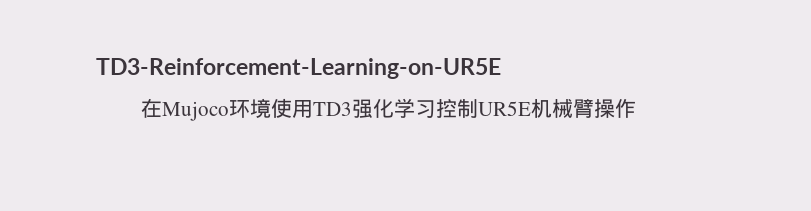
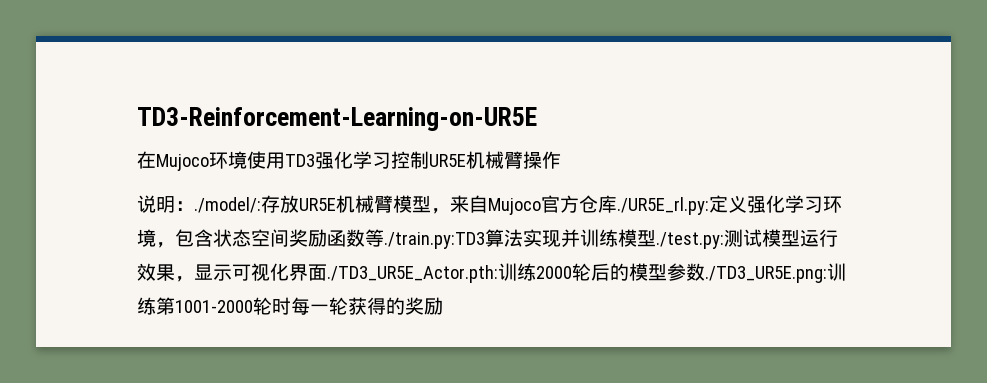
(636, 108) none -> [137,195,842,215] [137,229,838,249] [137,263,846,283] [137,297,443,315] // 说明：./model/:存放UR5E机械臂模型，来自Mujoco官方仓库./UR5E_rl.py:定义强化学习环境，包含状态空间奖励函数等./train.py:TD3算法实现并训练模型./test.py:测试模型运行效果，显示可视化界面./TD3_UR5E_Actor.pth:训练2000轮后的模型参数./TD3_UR5E.png:训练第1001-2000轮时每一轮获得的奖励

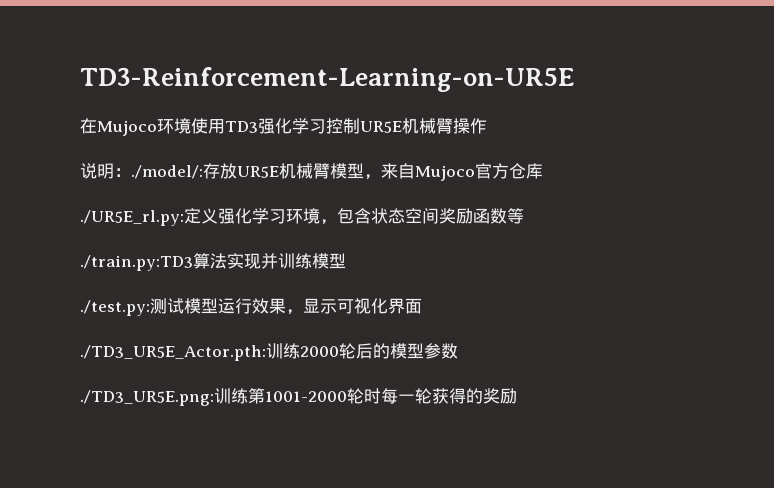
(617, 204) none -> (543, 171) //
(384, 238) none -> (524, 216) //
(656, 238) none -> (346, 261) //
(327, 272) none -> (422, 306) //
(705, 272) none -> (458, 351) //

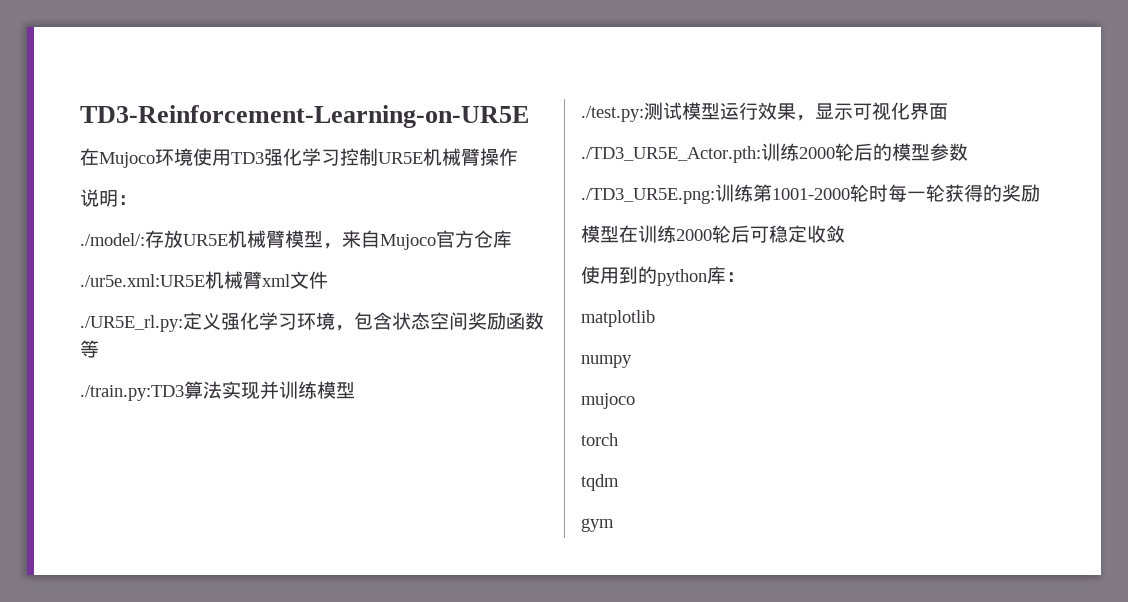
(131, 172) none -> (137, 200) //
(543, 171) none -> [80,271,328,289] // ./ur5e.xml:UR5E机械臂xml文件
(517, 396) none -> [581,225,845,243] [581,266,745,286] [581,310,655,327] [581,355,632,368] [581,393,635,409] [581,433,618,446] [581,474,619,491] [581,518,614,532] // 模型在训练2000轮后可稳定收敛 // 使用到的python库： // matplotlib // numpy // mujoco // torch // tqdm // gym

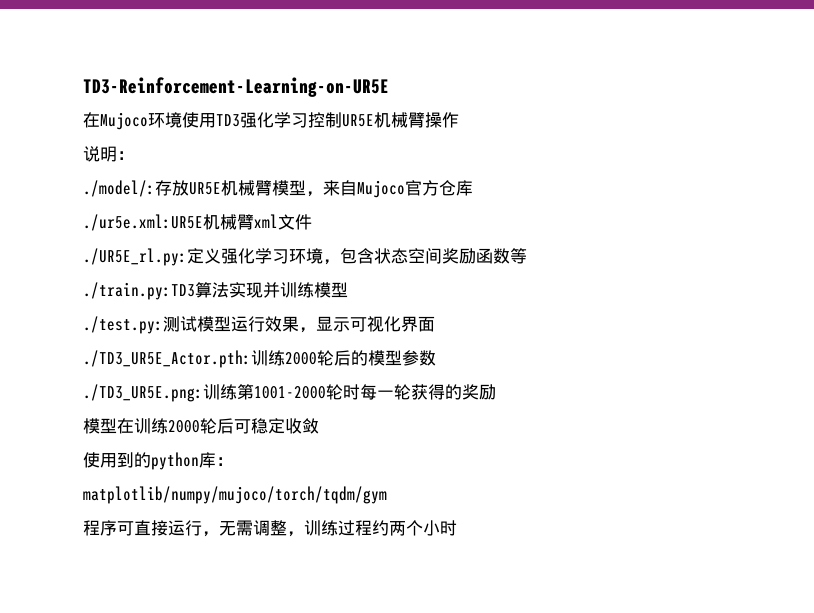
[581,310,655,327] [581,355,632,368] [581,393,635,409] [581,433,618,446] [581,474,619,491] [581,518,614,532] matplotlib // numpy // mujoco // torch // tqdm // gym -> [83,486,387,504] [83,520,457,537] matplotlib/numpy/mujoco/torch/tqdm/gym // 程序可直接运行，无需调整，训练过程约两个小时

